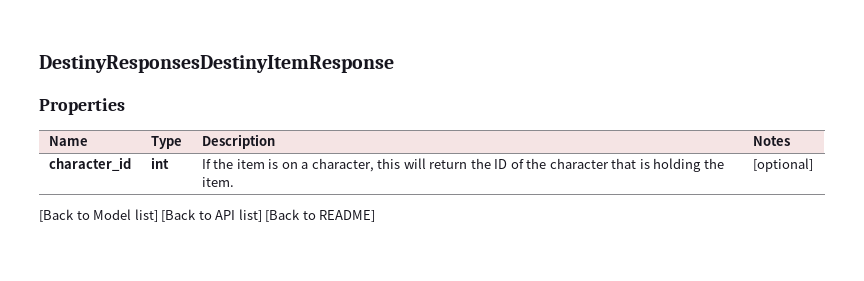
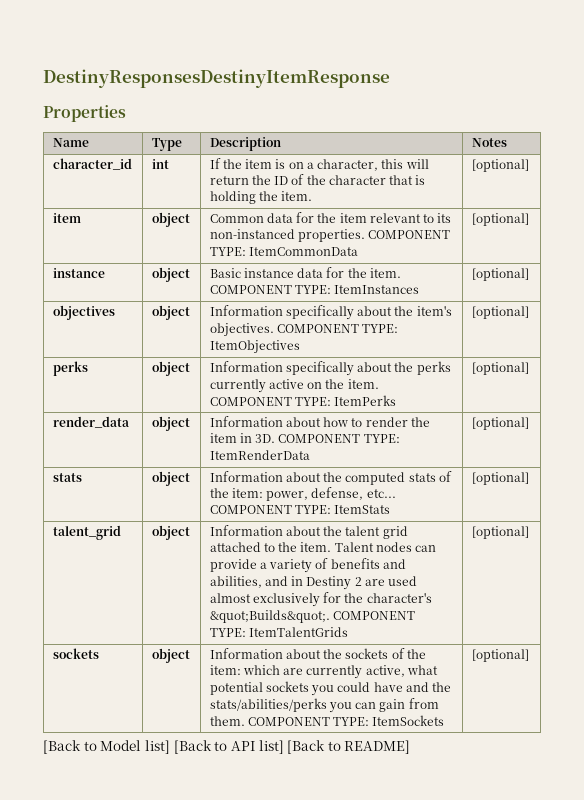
(813, 165) none -> [52,213,81,223] [151,212,190,227] [209,212,452,223] [209,229,451,242] [209,247,358,256] [471,213,529,226] [52,268,105,278] [151,267,190,282] [209,267,401,278] [209,285,420,294] [471,268,529,281] [52,305,115,320] [151,305,190,320] [209,305,452,320] [209,323,399,337] [209,340,300,354] [471,306,529,319] [52,361,88,376] [151,361,190,376] [209,361,451,376] [209,379,379,393] [209,395,397,406] [471,362,529,375] [52,416,129,428] [151,416,190,431] [209,416,430,427] [209,433,400,443] [209,450,310,460] [471,417,529,430] [52,473,82,482] [151,471,190,486] [209,471,452,485] [209,487,396,501] [209,505,391,514] [471,472,529,485] [52,525,121,540] [151,525,190,540] [209,525,408,539] [209,542,437,552] [209,558,406,573] [209,576,418,590] [209,592,432,607] [209,610,415,623] [209,627,348,637] [471,526,529,539] [52,648,99,659] [151,648,190,663] [209,648,426,659] [209,665,438,679] [209,681,452,696] [209,698,439,713] [209,715,445,726] [471,649,529,662] // item | object | Common data for the item relevant to its non-instanced properties. COMPONENT TYPE: ItemCommonData | [optional] // instance | object | Basic instance data for the item. COMPONENT TYPE: ItemInstances | [optional] // objectives | object | Information specifically about the item's objectives. COMPONENT TYPE: ItemObjectives | [optional] // perks | object | Information specifically about the perks currently active on the item. COMPONENT TYPE: ItemPerks | [optional] // render_data | object | Information about how to render the item in 3D. COMPONENT TYPE: ItemRenderData | [optional] // stats | object | Information about the computed stats of the item: power, defense, etc... COMPONENT TYPE: ItemStats | [optional] // talent_grid | object | Information about the talent grid attached to the item. Talent nodes can provide a variety of benefits and abilities, and in Destiny 2 are used almost exclusively for the character's &quot;Builds&quot;. COMPONENT TYPE: ItemTalentGrids | [optional] // sockets | object | Information about the sockets of the item: which are currently active, what potential sockets you could have and the stats/abilities/perks you can gain from them. COMPONENT TYPE: ItemSockets | [optional]

